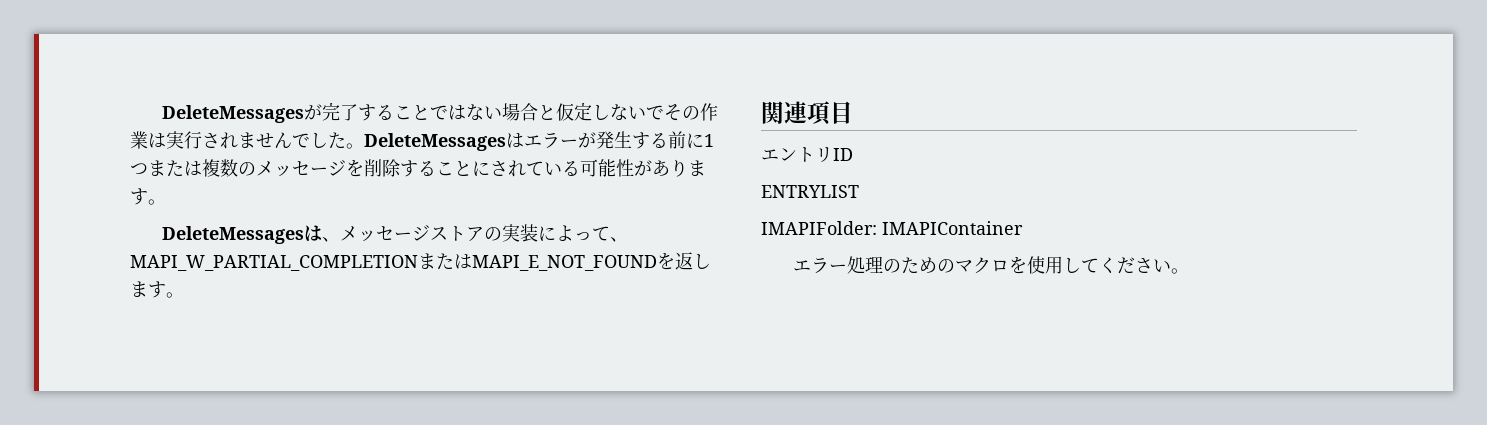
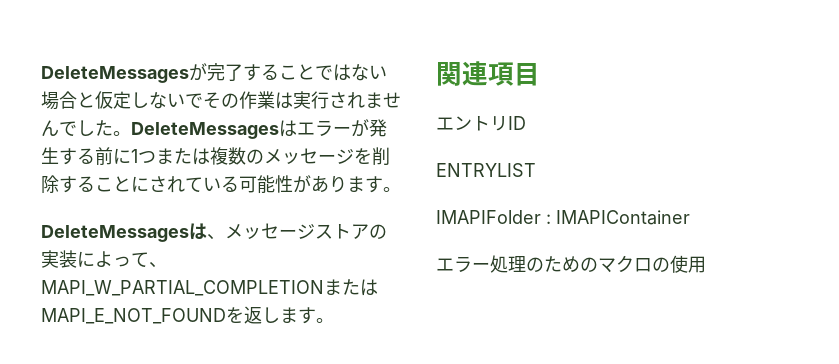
[761,221,877,235] IMAPIFolder: -> [436,210,551,224] IMAPIFolder :
[1009,256,1190,274] を使用してください。 -> [652,255,706,273] の使用

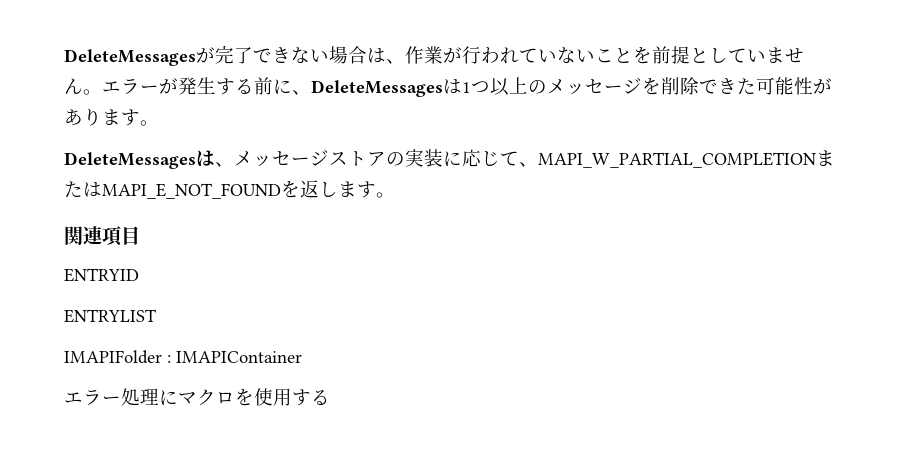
[243,64,387,81] [41,91,401,110] [41,120,297,139] することではない場合と仮定しないでその作業は実行されませんでした。DeleteMessagesは -> [253,46,804,64] [64,78,102,95] できない場合は、作業が行われていないことを前提としていません。
[131,147,246,165] 1つまたは複数 -> [292,77,528,97] 、DeleteMessagesは1つ以上
[59,176,239,193] することにされている -> [699,78,756,95] できた
[95,251,131,267] よっ -> [462,149,500,167] 応じ
[436,116,526,131] エントリID -> [64,268,139,282] ENTRYID
[526,255,706,273] のためのマクロの使用 -> [159,388,330,406] にマクロを使用する

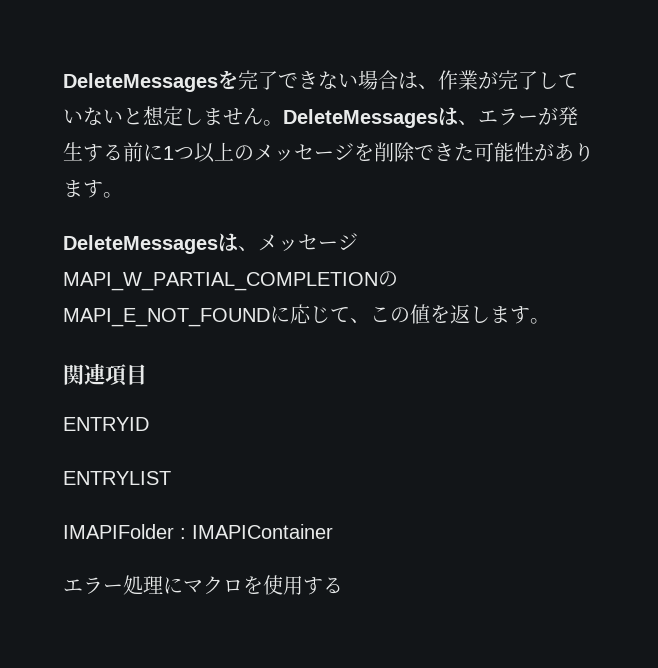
[64,47,215,66] DeleteMessagesが -> [63,70,238,92] DeleteMessagesを
[462,46,519,64] 行われ -> [498,70,558,90] 完了し
[595,46,804,64] [64,78,102,95] ことを前提としていません。 -> [123,106,478,128] と想定しません。DeleteMessagesは、
[292,79,462,97] 、DeleteMessagesは -> (163, 152) none
[329,149,835,168] [64,181,281,199] ストアの実装に応じて、MAPI_W_PARTIAL_COMPLETIONまたはMAPI_E_NOT_FOUND -> [63,271,398,291] [63,304,430,327] MAPI_W_PARTIAL_COMPLETIONのMAPI_E_NOT_FOUNDに応じて、この値

